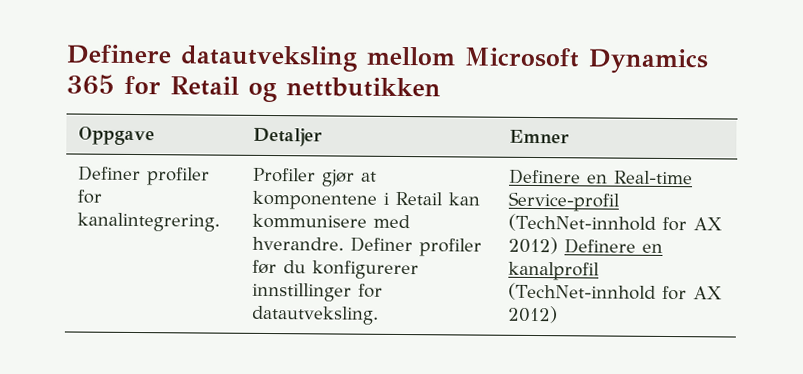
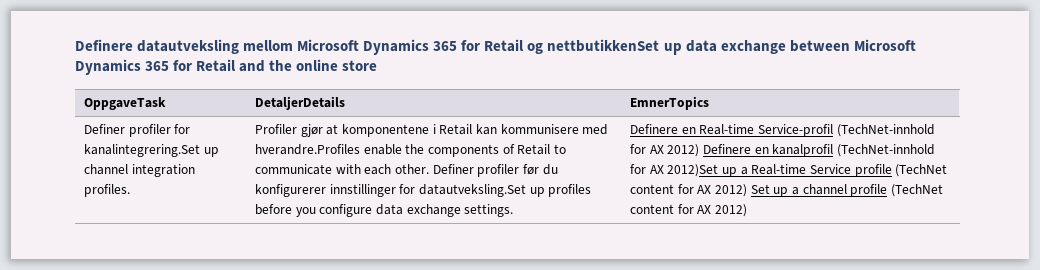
[286,77,441,98] [77,126,155,146] [252,127,323,147] [508,129,570,144] [77,165,210,186] [76,189,102,204] [76,212,220,232] nettbutikken // Oppgave | Detaljer | Emner // Definer profiler for kanalintegrering. -> [547,39,916,55] [75,59,378,75] [84,97,167,110] [255,96,346,110] [630,96,710,110] [84,124,191,137] [84,144,219,157] [84,164,195,177] [84,184,131,197] nettbutikkenSet up data exchange between Microsoft Dynamics 365 for Retail and the online store // OppgaveTask | DetaljerDetails | EmnerTopics // Definer profiler for kanalintegrering.Set up channel integration profiles.
[251,236,344,251] hverandre. -> [255,144,566,157] [255,164,430,175] hverandre.Profiles enable the components of Retail to communicate with each other.
[250,305,379,325] datautveksling. -> [419,184,592,197] [255,204,514,217] datautveksling.Set up profiles before you configure data exchange settings.
(722, 293) none -> [667,164,948,177] [630,184,943,197] [630,204,712,214] 2012)Set up a Real-time Service profile (TechNet content for AX 2012) Set up a channel profile (TechNet content for AX

